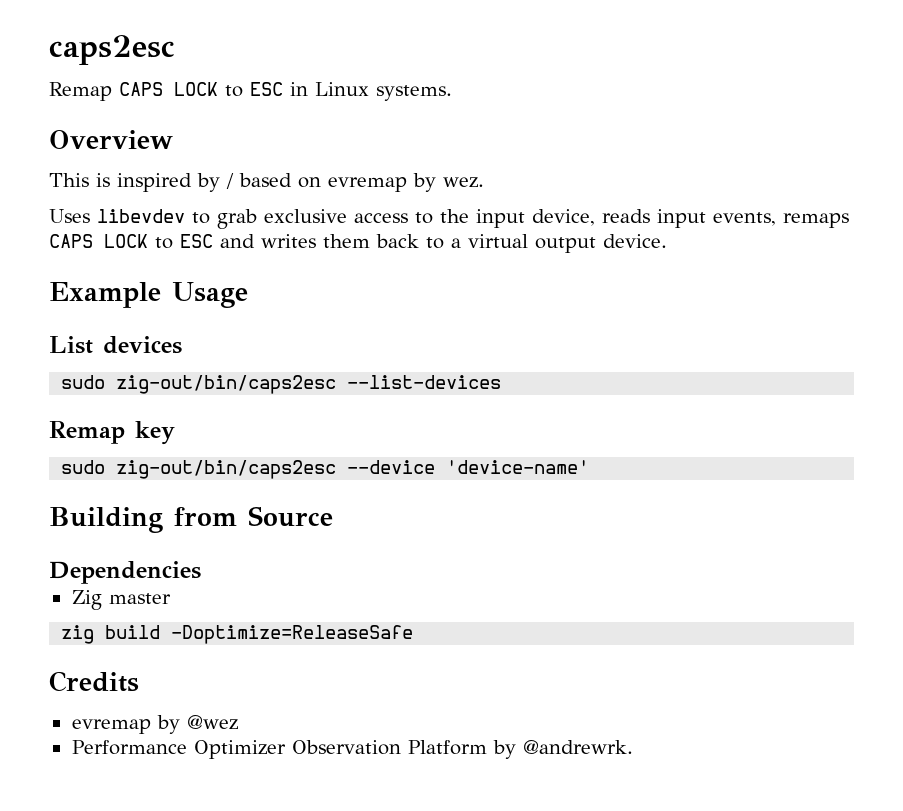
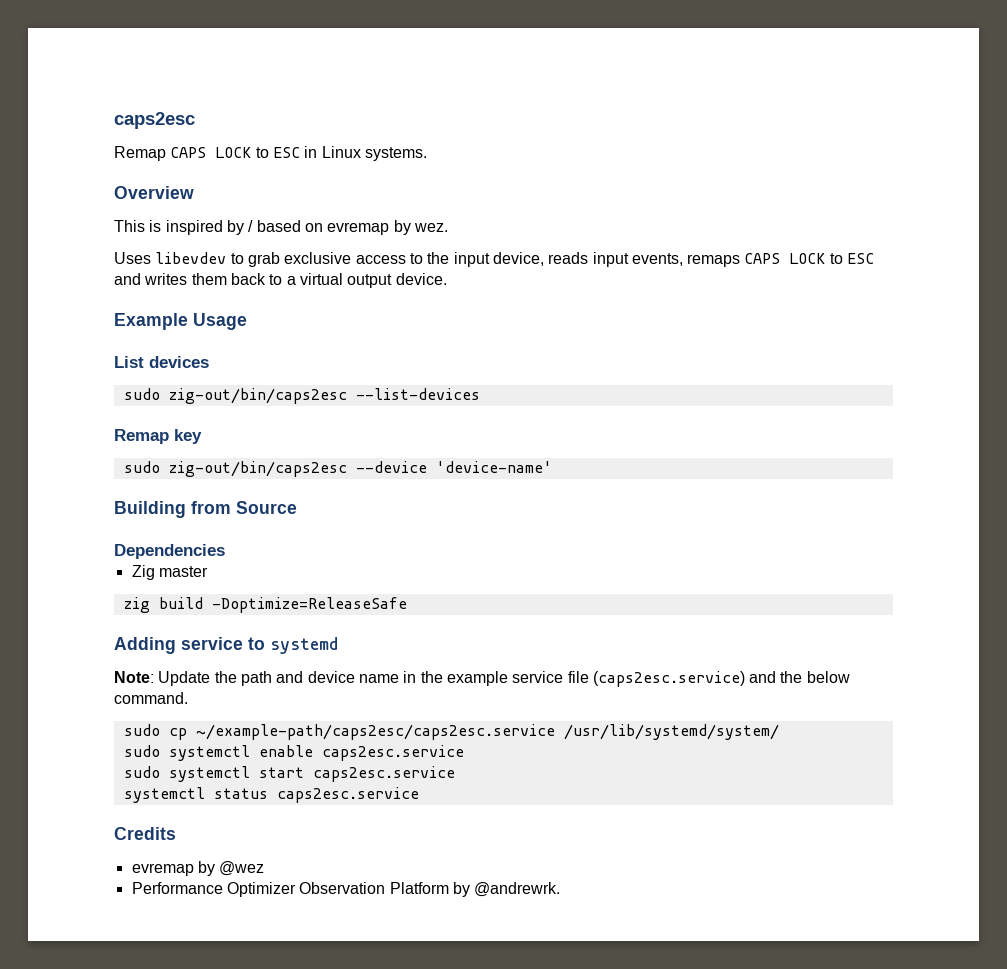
(414, 634) none -> [114,637,338,654] [114,671,850,687] [114,692,188,704] [123,724,779,740] [123,745,464,761] [123,766,455,782] [123,787,419,803] // Adding service to systemd // Note: Update the path and device name in the example service file (caps2esc.service) and the below command. // sudo cp ~/example-path/caps2esc/caps2esc.service /usr/lib/systemd/system/ // sudo systemctl enable caps2esc.service // sudo systemctl start caps2esc.service // systemctl status caps2esc.service

